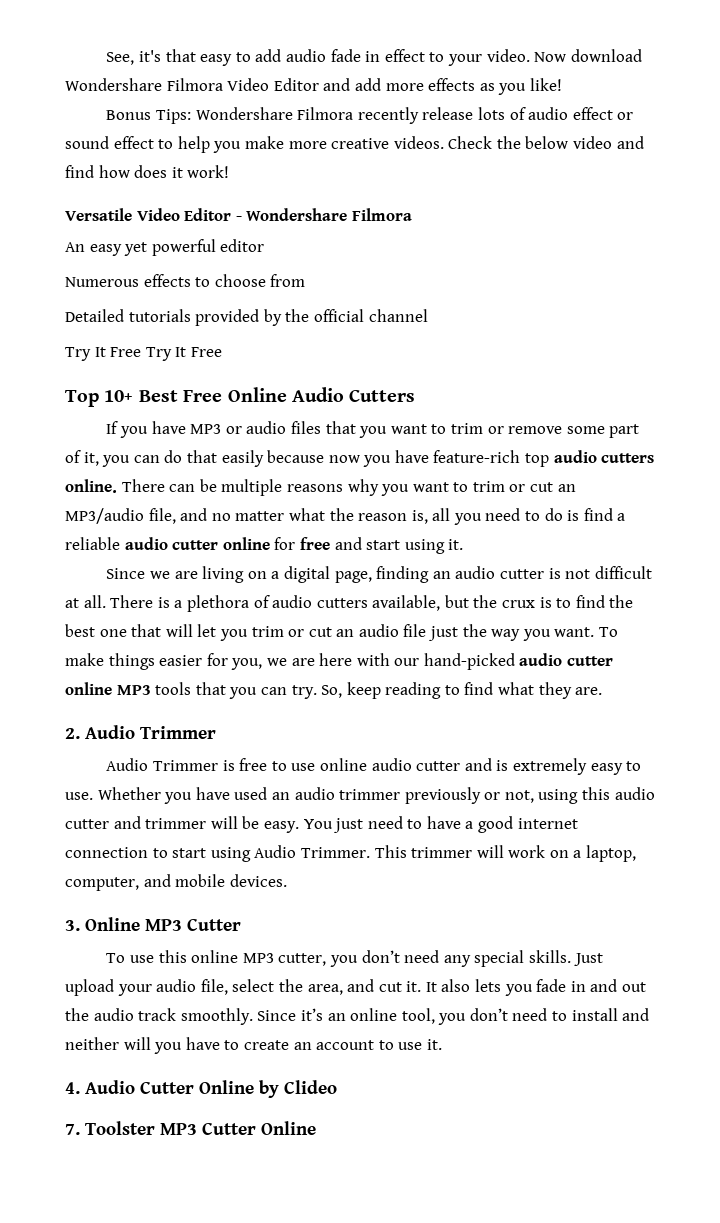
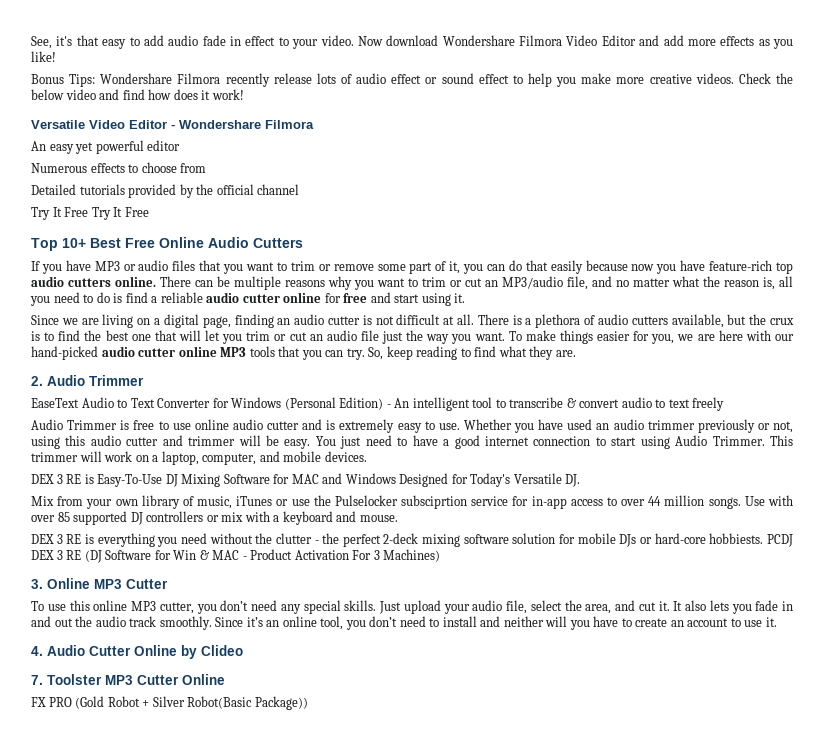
(216, 732) none -> [31,397,725,411] // EaseText Audio to Text Converter for Windows (Personal Edition) - An intelligent tool to transcribe & convert audio to text freely
(287, 880) none -> [31,473,581,487] [31,495,793,509] [31,511,398,525] [31,533,794,547] [31,549,441,563] // DEX 3 RE is Easy-To-Use DJ Mixing Software for MAC and Windows Designed for Today's Versatile DJ. // Mix from your own library of music, iTunes or use the Pulselocker subsciprtion service for in-app access to over 44 million songs. Use with over 85 supported DJ controllers or mix with a keyboard and mouse. // DEX 3 RE is everything you need without the clutter - the perfect 2-deck mixing software solution for mobile DJs or hard-core hobbiests. PCDJ DEX 3 RE (DJ Software for Win & MAC - Product Activation For 3 Machines)
(316, 1128) none -> [31,696,308,710] // FX PRO (Gold Robot + Silver Robot(Basic Package))

